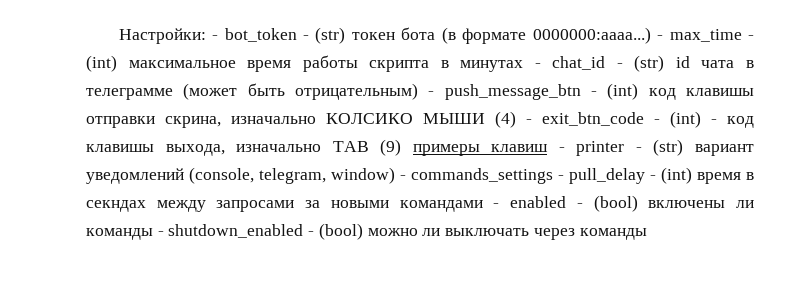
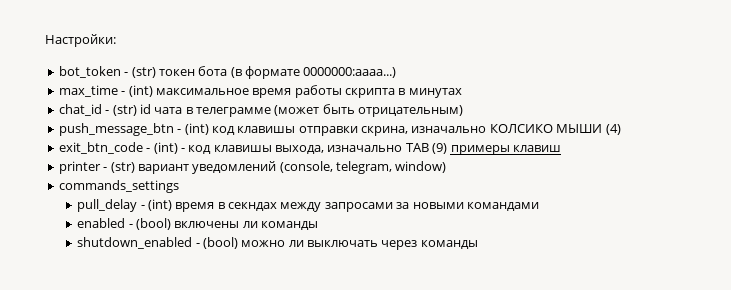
[212,35,219,40] - -> (116, 40) //
[657,35,664,40] - -> (397, 72) //
[534,63,541,68] - -> (462, 93) //
[428,91,435,96] - -> (464, 111) //
[526,119,532,124] - -> (621, 129) //
[558,147,565,152] - -> (561, 148) //
[400,175,406,180] - -> (447, 167) //
[558,175,564,180] - -> (179, 186) //
[493,203,500,208] - -> (539, 206) //
[157,231,164,236] - -> (318, 225) //

